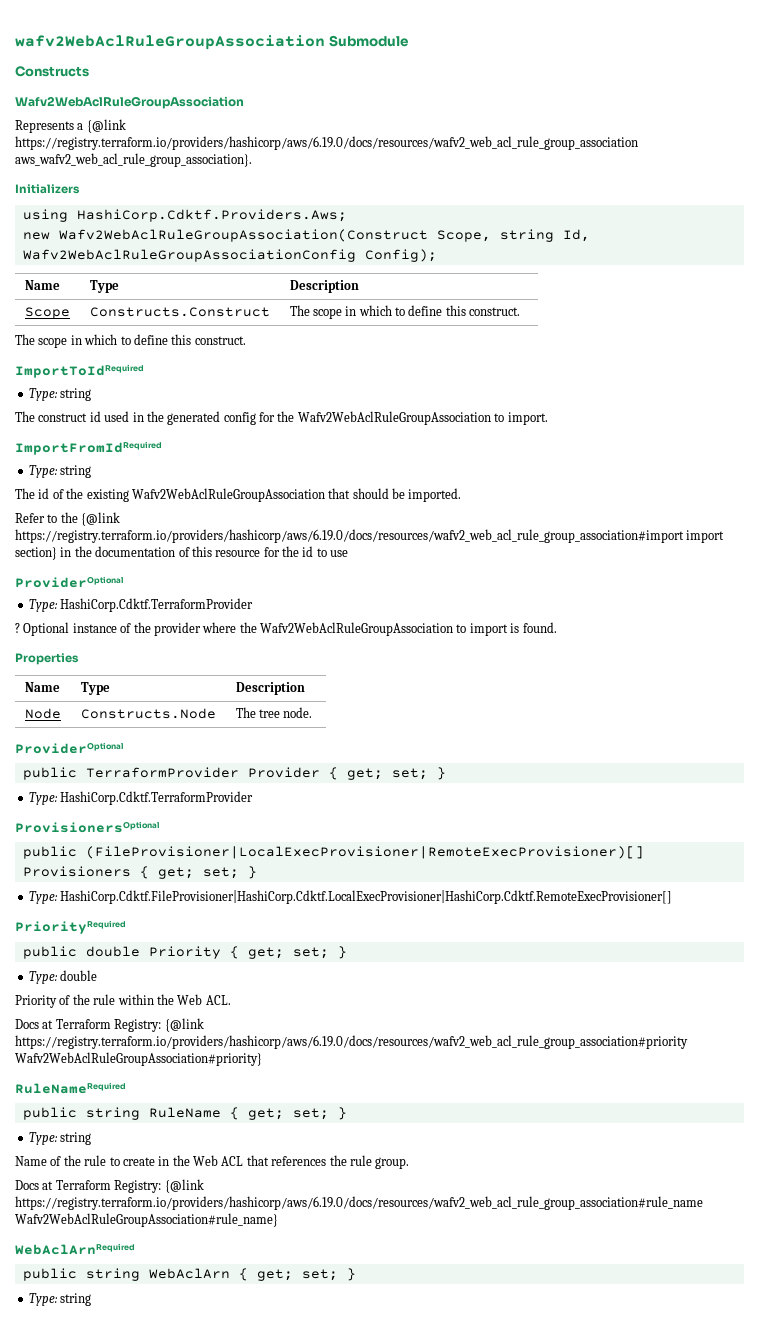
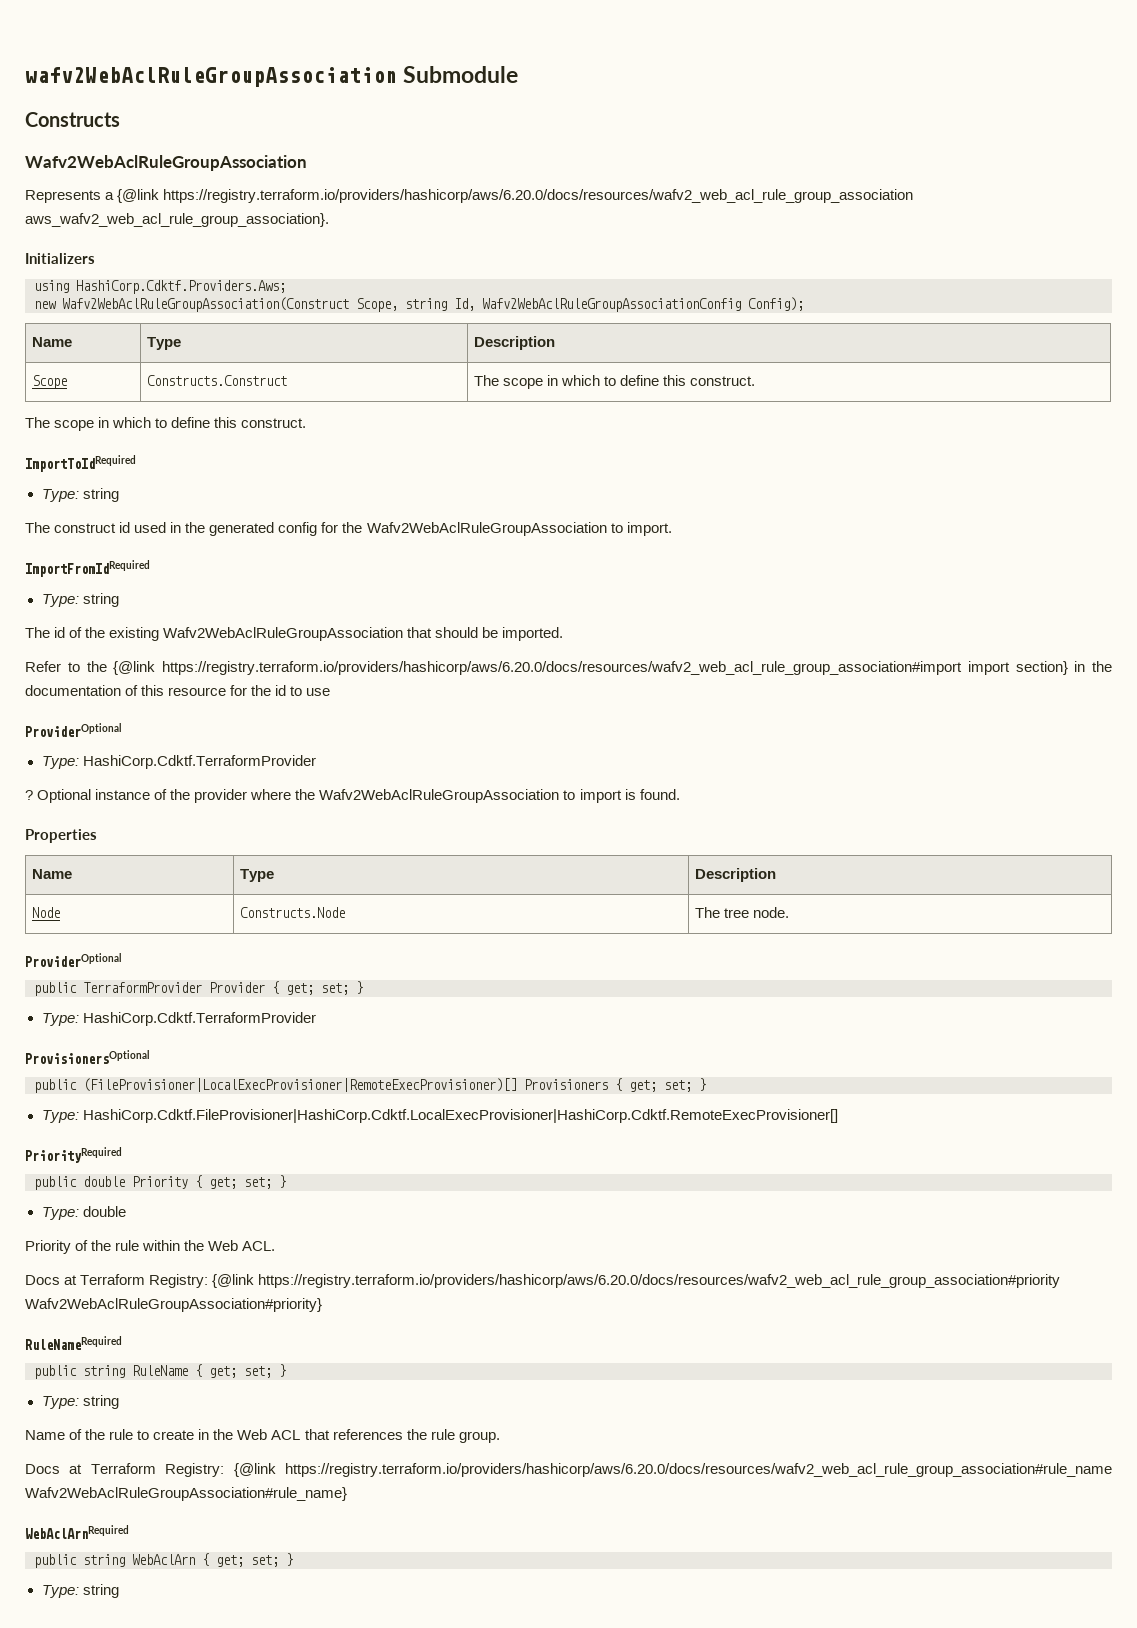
[15,136,638,150] https://registry.terraform.io/providers/hashicorp/aws/6.19.0/docs/resources/wafv2_web_acl_rule_group_association -> [163,189,914,203] https://registry.terraform.io/providers/hashicorp/aws/6.20.0/docs/resources/wafv2_web_acl_rule_group_association
[15,529,684,543] https://registry.terraform.io/providers/hashicorp/aws/6.19.0/docs/resources/wafv2_web_acl_rule_group_association#import -> [162,661,963,675] https://registry.terraform.io/providers/hashicorp/aws/6.20.0/docs/resources/wafv2_web_acl_rule_group_association#import
[15,1035,688,1049] https://registry.terraform.io/providers/hashicorp/aws/6.19.0/docs/resources/wafv2_web_acl_rule_group_association#priority -> [258,1274,1061,1288] https://registry.terraform.io/providers/hashicorp/aws/6.20.0/docs/resources/wafv2_web_acl_rule_group_association#priority
[15,1196,703,1210] https://registry.terraform.io/providers/hashicorp/aws/6.19.0/docs/resources/wafv2_web_acl_rule_group_association#rule_name -> [285,1463,1112,1477] https://registry.terraform.io/providers/hashicorp/aws/6.20.0/docs/resources/wafv2_web_acl_rule_group_association#rule_name

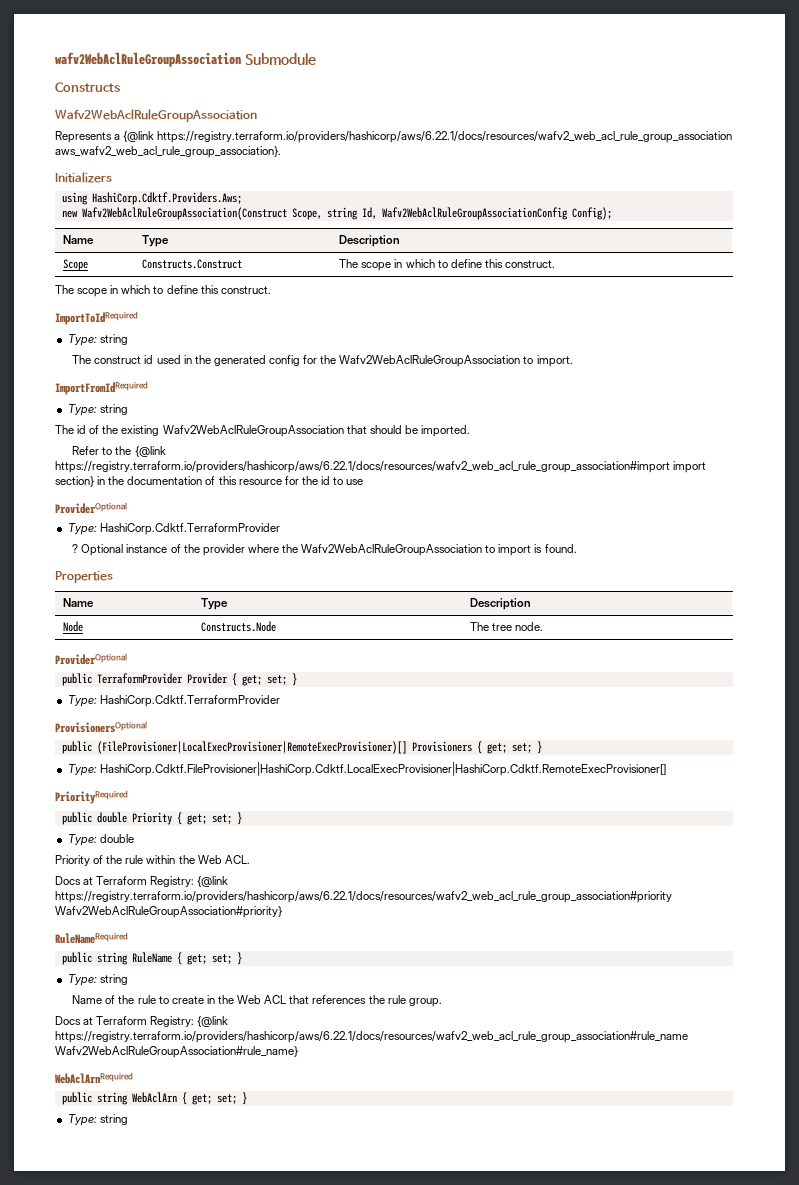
[163,189,914,203] https://registry.terraform.io/providers/hashicorp/aws/6.20.0/docs/resources/wafv2_web_acl_rule_group_association -> [157,131,733,143] https://registry.terraform.io/providers/hashicorp/aws/6.22.1/docs/resources/wafv2_web_acl_rule_group_association
[162,661,963,675] https://registry.terraform.io/providers/hashicorp/aws/6.20.0/docs/resources/wafv2_web_acl_rule_group_association#import -> [55,461,670,473] https://registry.terraform.io/providers/hashicorp/aws/6.22.1/docs/resources/wafv2_web_acl_rule_group_association#import
[258,1274,1061,1288] https://registry.terraform.io/providers/hashicorp/aws/6.20.0/docs/resources/wafv2_web_acl_rule_group_association#priority -> [55,891,672,903] https://registry.terraform.io/providers/hashicorp/aws/6.22.1/docs/resources/wafv2_web_acl_rule_group_association#priority
[285,1463,1112,1477] https://registry.terraform.io/providers/hashicorp/aws/6.20.0/docs/resources/wafv2_web_acl_rule_group_association#rule_name -> [55,1031,688,1043] https://registry.terraform.io/providers/hashicorp/aws/6.22.1/docs/resources/wafv2_web_acl_rule_group_association#rule_name

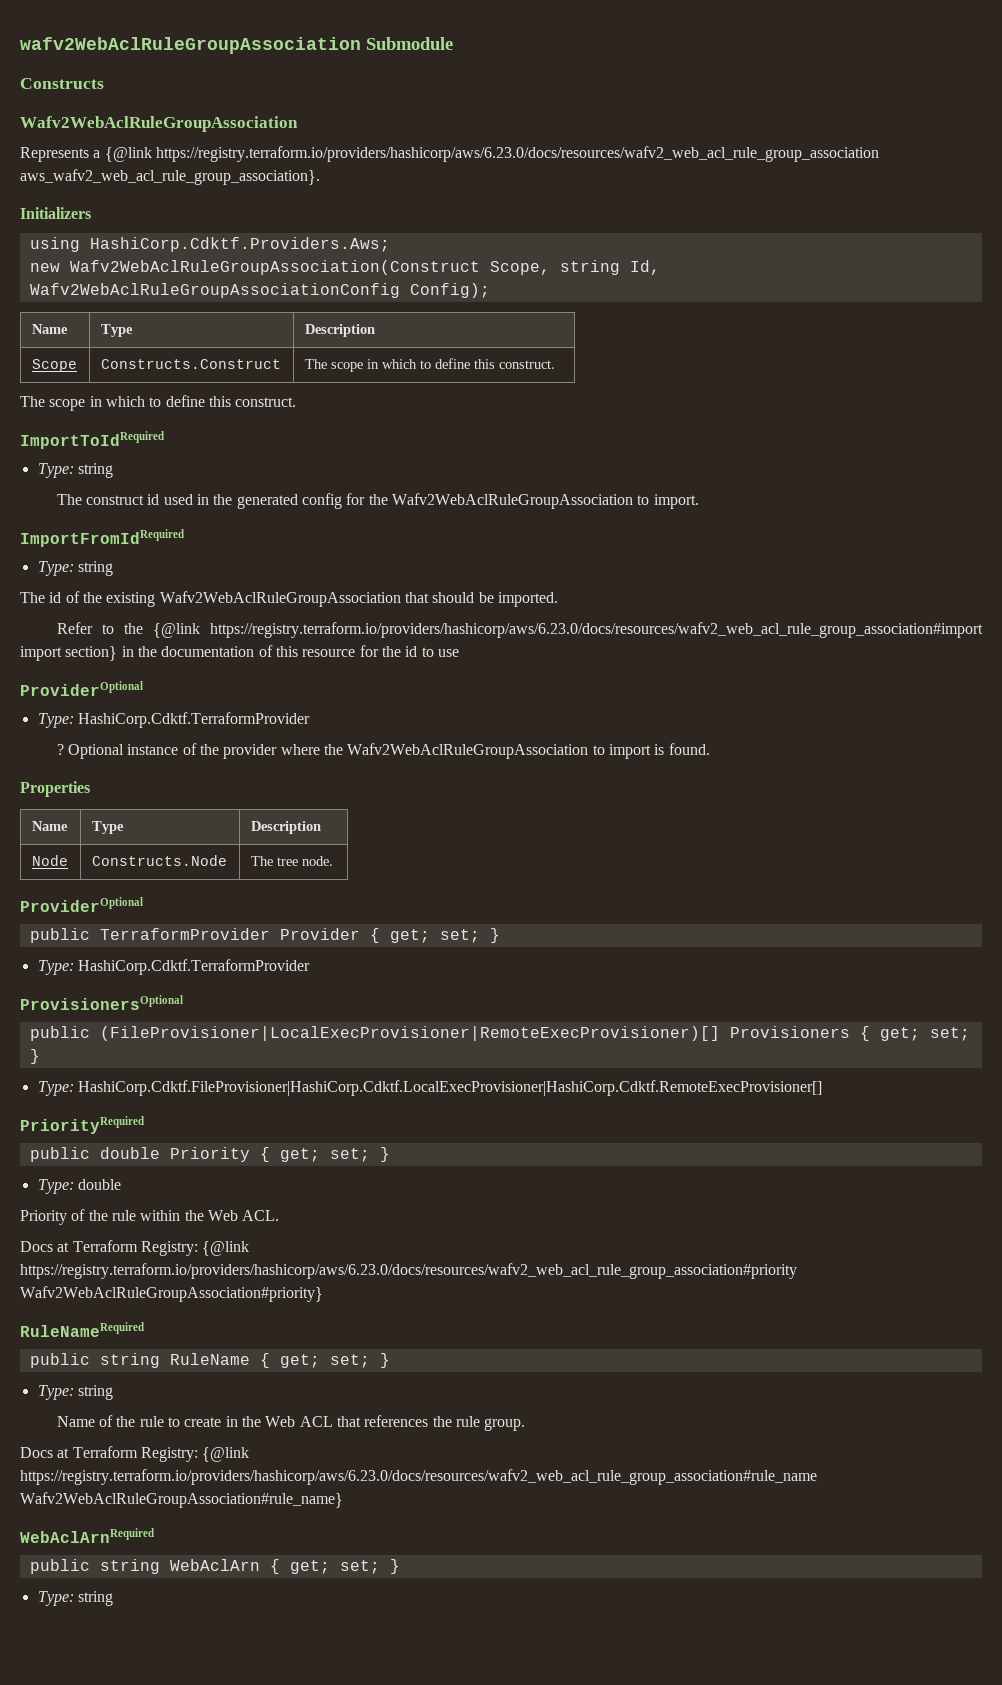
[157,131,733,143] https://registry.terraform.io/providers/hashicorp/aws/6.22.1/docs/resources/wafv2_web_acl_rule_group_association -> [155,146,879,162] https://registry.terraform.io/providers/hashicorp/aws/6.23.0/docs/resources/wafv2_web_acl_rule_group_association
[55,461,670,473] https://registry.terraform.io/providers/hashicorp/aws/6.22.1/docs/resources/wafv2_web_acl_rule_group_association#import -> [209,622,983,638] https://registry.terraform.io/providers/hashicorp/aws/6.23.0/docs/resources/wafv2_web_acl_rule_group_association#import
[55,891,672,903] https://registry.terraform.io/providers/hashicorp/aws/6.22.1/docs/resources/wafv2_web_acl_rule_group_association#priority -> [20,1263,797,1279] https://registry.terraform.io/providers/hashicorp/aws/6.23.0/docs/resources/wafv2_web_acl_rule_group_association#priority
[55,1031,688,1043] https://registry.terraform.io/providers/hashicorp/aws/6.22.1/docs/resources/wafv2_web_acl_rule_group_association#rule_name -> [20,1469,817,1485] https://registry.terraform.io/providers/hashicorp/aws/6.23.0/docs/resources/wafv2_web_acl_rule_group_association#rule_name

